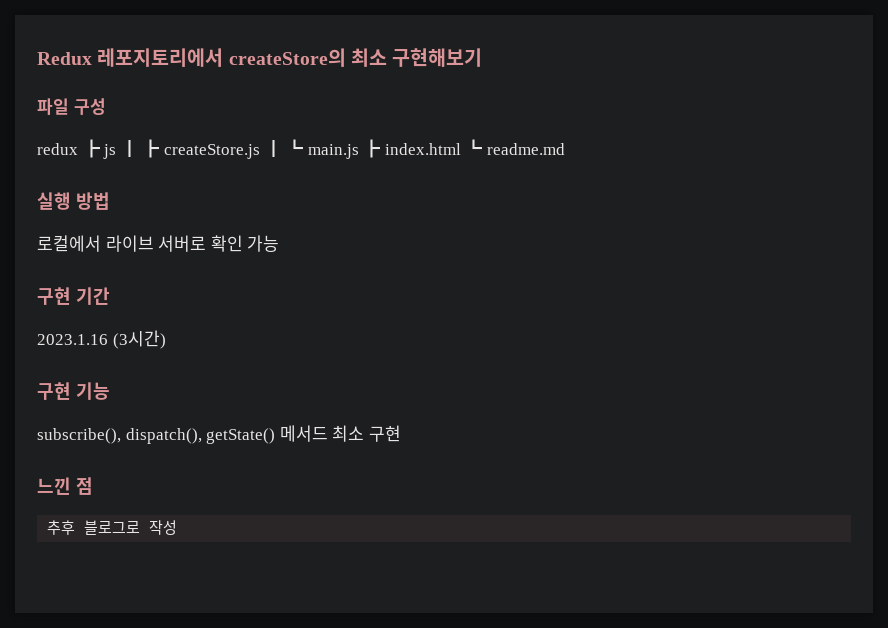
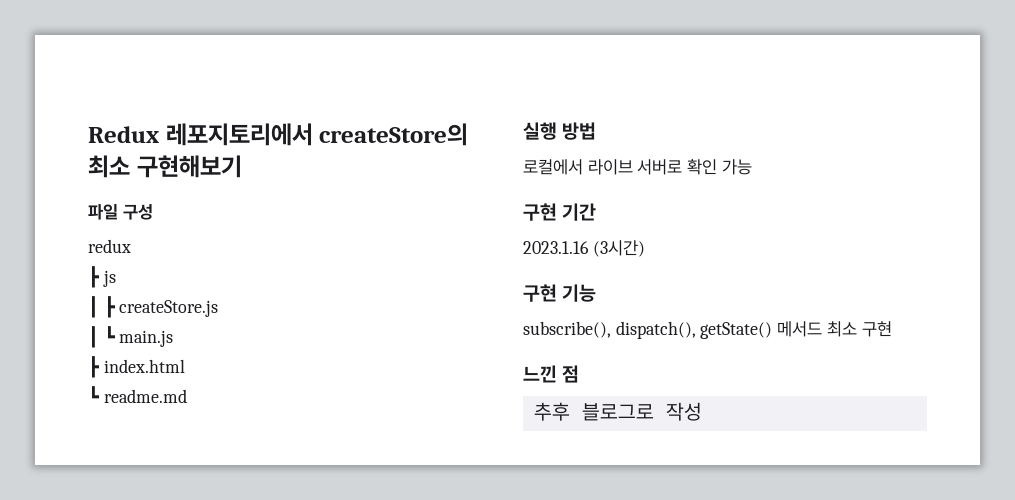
(78, 149) none -> (131, 246) //
(117, 151) none -> (116, 278) //
(260, 151) none -> (219, 308) //
(359, 151) none -> (174, 338) //
(461, 149) none -> (185, 366) //

